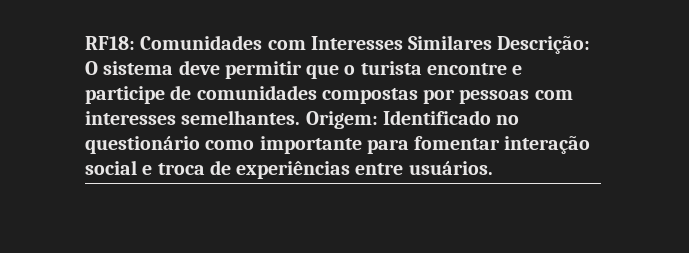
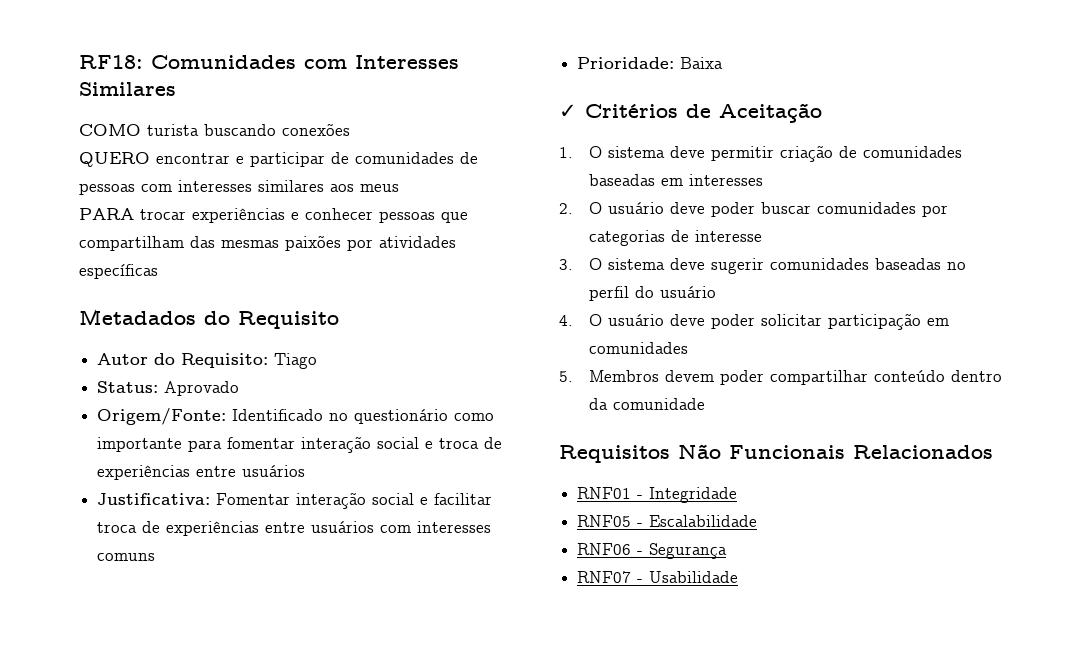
[497,36,591,54] [85,60,523,79] [85,85,573,104] [85,110,378,129] Descrição: O sistema deve permitir que o turista encontre e participe de comunidades compostas por pessoas com interesses semelhantes. Origem: -> [79,123,350,136] [79,152,478,167] [79,180,399,195] [79,208,468,223] [79,235,456,251] [79,264,158,279] [79,309,339,329] [97,353,318,369] [97,381,240,396] [97,408,227,425] // COMO turista buscando conexões // QUERO encontrar e participar de comunidades de pessoas com interesses similares aos meus // PARA trocar experiências e conhecer pessoas que compartilham das mesmas paixões por atividades específicas // Metadados do Requisito // Autor do Requisito: Tiago // Status: Aprovado // Origem/Fonte:
[408,161,493,175] usuários. -> [242,465,306,477] [97,492,493,509] [97,521,492,536] [97,553,156,561] [577,57,724,69] [559,103,822,123] [559,145,962,162] [588,174,763,186] [559,202,948,217] [588,230,762,246] [559,258,966,274] [588,286,716,301] [559,313,949,330] [588,342,688,354] [559,370,1002,385] [588,398,705,410] [559,444,993,463] [577,487,738,503] [577,515,758,527] [577,543,728,559] [577,571,739,583] usuários // Justificativa: Fomentar interação social e facilitar troca de experiências entre usuários com interesses comuns // Prioridade: Baixa // ✓ Critérios de Aceitação // 1. O sistema deve permitir criação de comunidades baseadas em interesses // 2. O usuário deve poder buscar comunidades por categorias de interesse // 3. O sistema deve sugerir comunidades baseadas no perfil do usuário // 4. O usuário deve poder solicitar participação em comunidades // 5. Membros devem poder compartilhar conteúdo dentro da comunidade // Requisitos Não Funcionais Relacionados // RNF01 - Integridade // RNF05 - Escalabilidade // RNF06 - Segurança // RNF07 - Usabilidade

